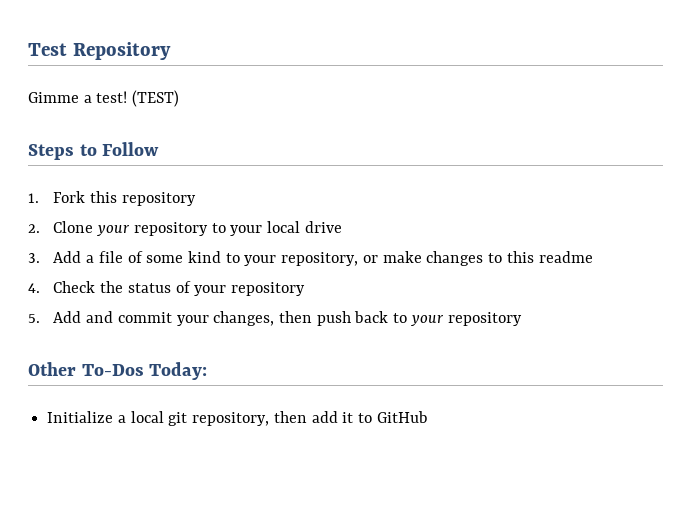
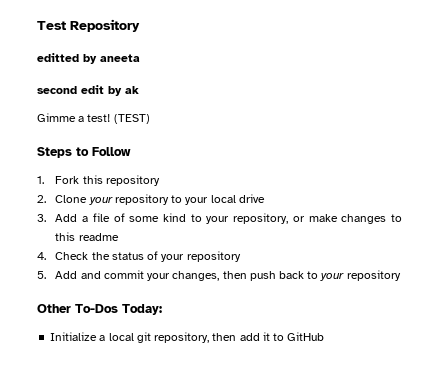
(171, 51) none -> [37,53,140,64] [37,85,139,96] // editted by aneeta // second edit by ak

